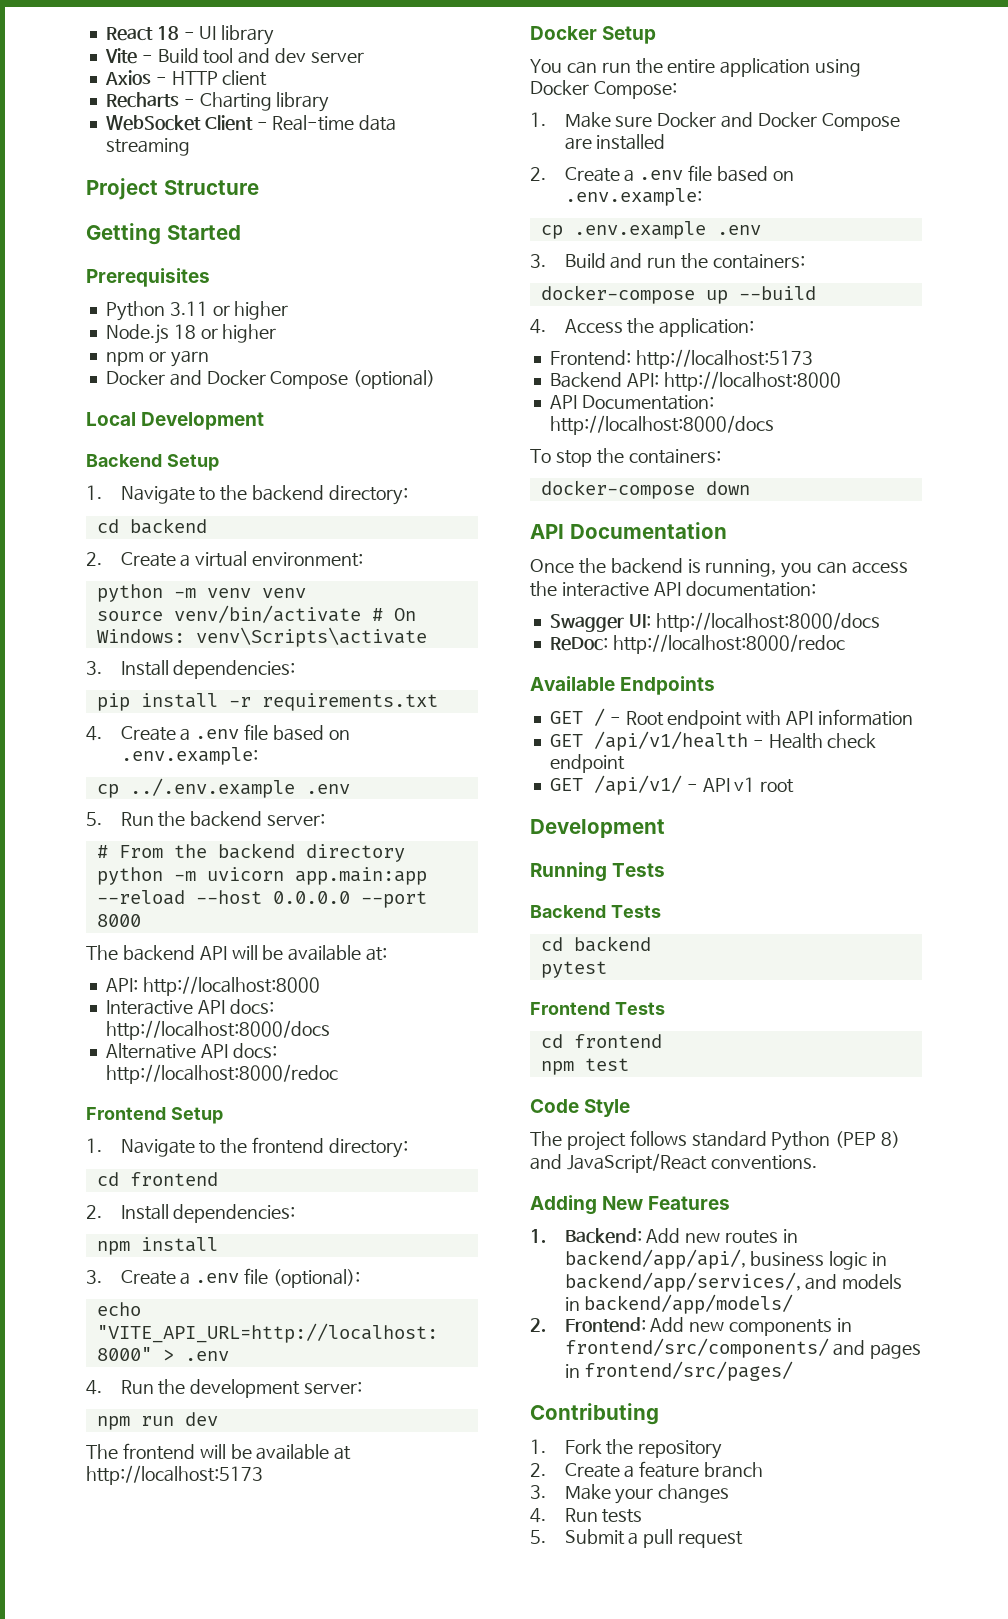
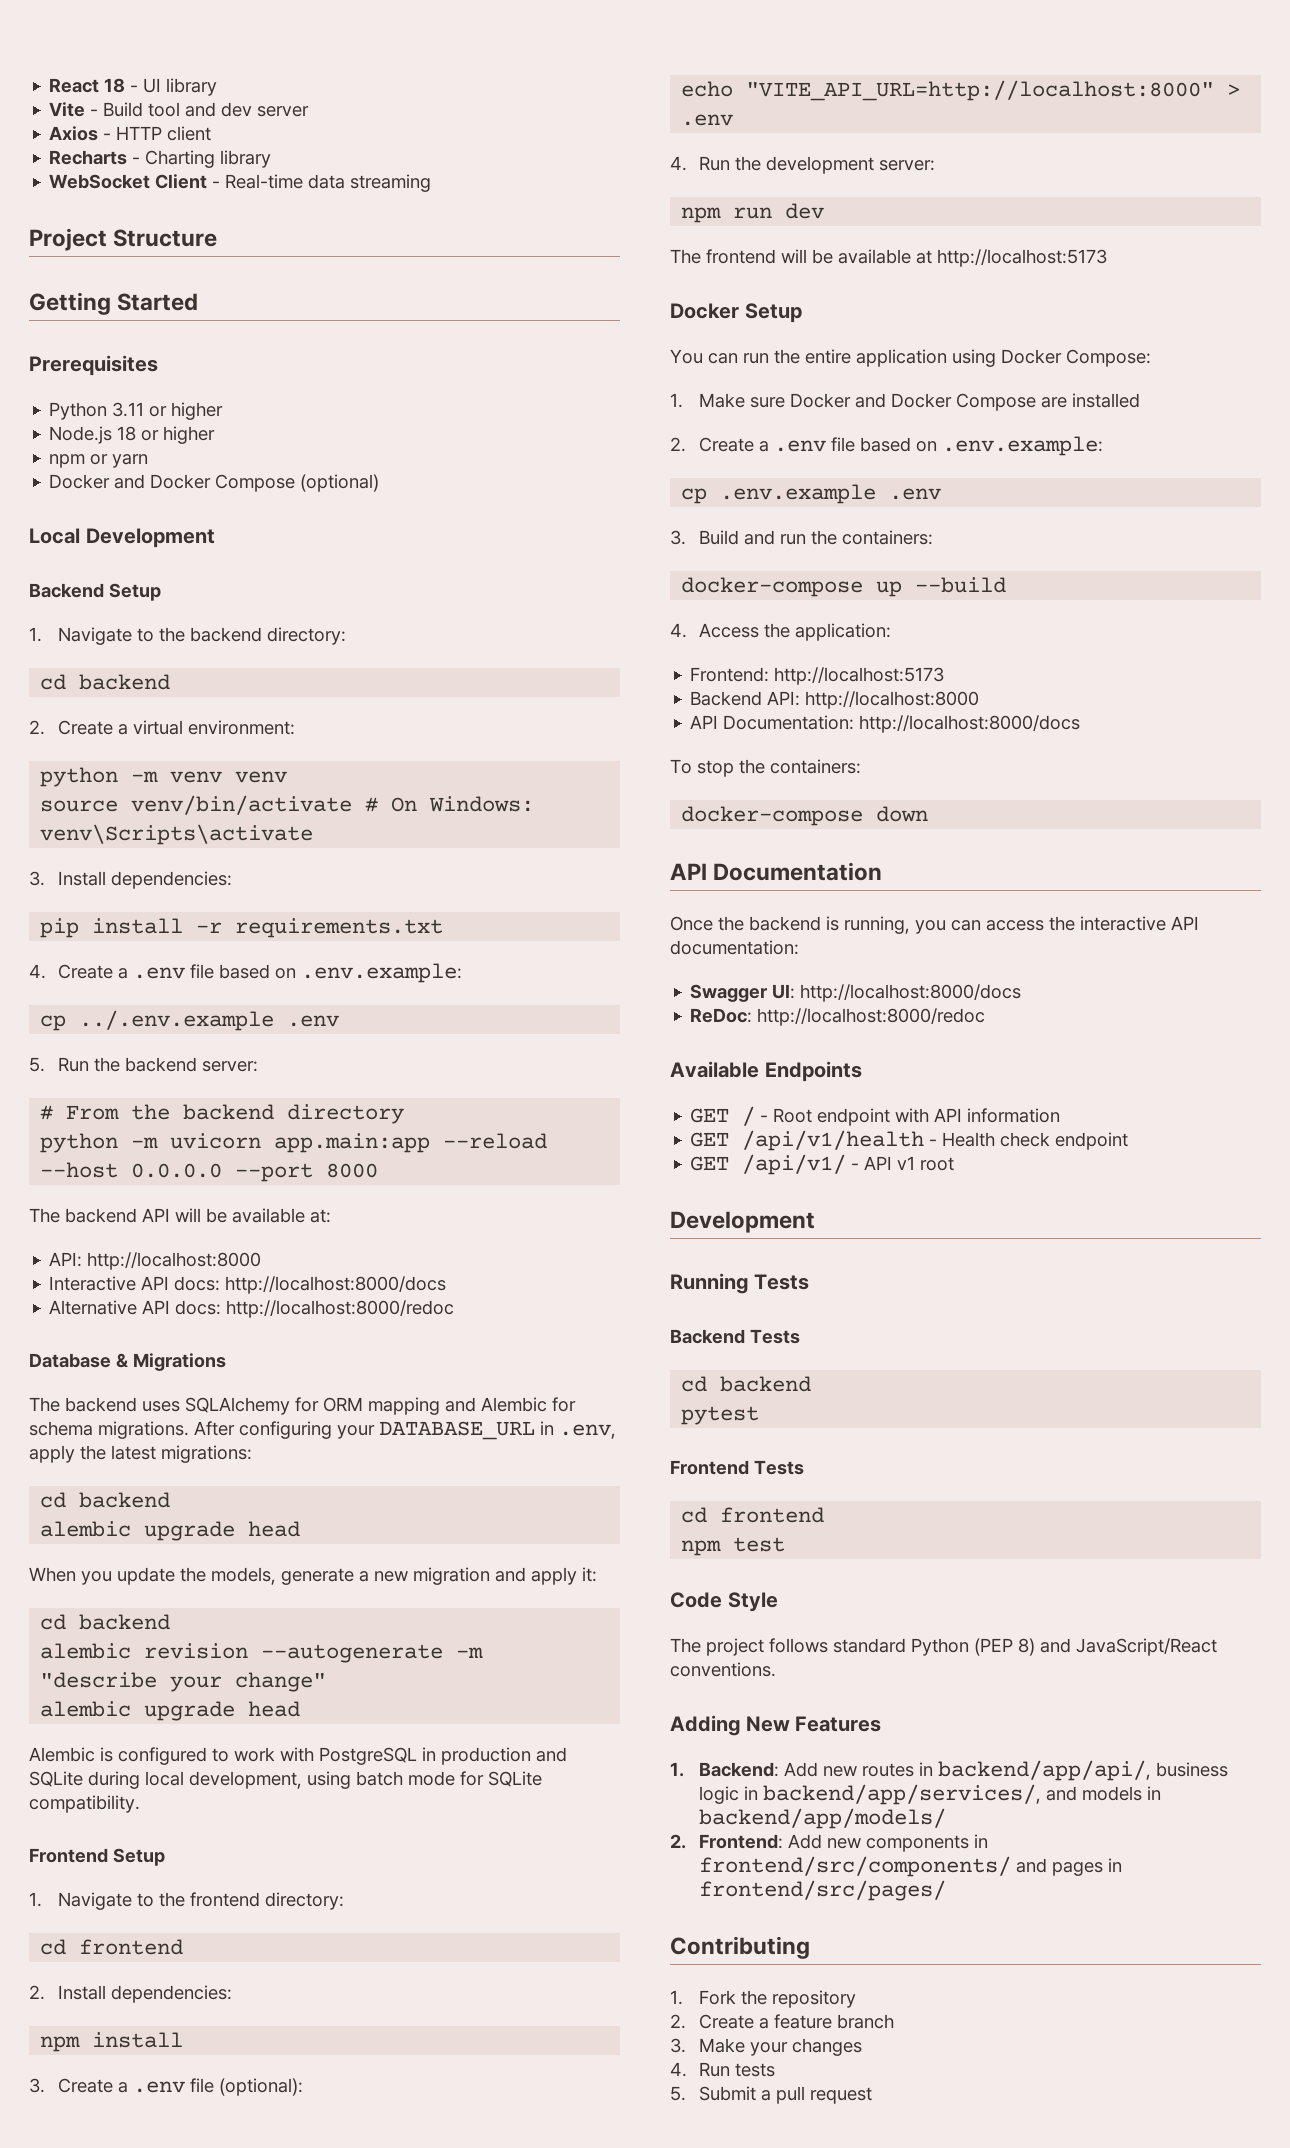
(338, 1074) none -> [29,1353,226,1371] [29,1397,576,1415] [29,1421,616,1440] [29,1445,252,1463] [40,1492,171,1508] [40,1521,301,1541] [29,1567,597,1585] [40,1614,171,1630] [40,1643,484,1663] [40,1672,327,1692] [40,1701,301,1721] [29,1747,567,1765] [29,1771,542,1789] [29,1795,140,1813] // Database & Migrations // The backend uses SQLAlchemy for ORM mapping and Alembic for schema migrations. After configuring your DATABASE_URL in .env, apply the latest migrations: // cd backend // alembic upgrade head // When you update the models, generate a new migration and apply it: // cd backend // alembic revision --autogenerate -m "describe your change" // alembic upgrade head // Alembic is configured to work with PostgreSQL in production and SQLite during local development, using batch mode for SQLite compatibility.

